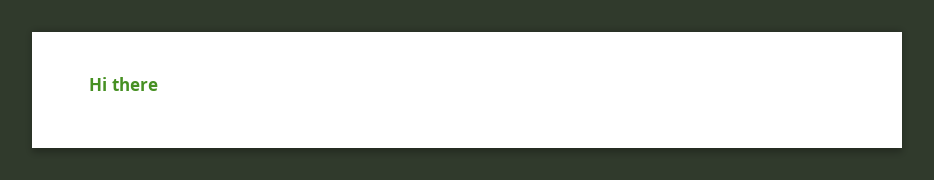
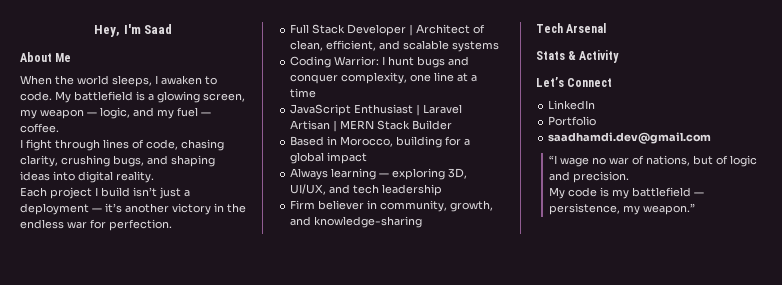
[89,77,158,91] Hi there -> [93,24,173,37] [20,52,72,62] [20,75,217,87] [20,91,245,103] [20,107,211,119] [20,123,59,133] [20,139,224,151] [20,155,215,167] [20,171,154,183] [20,187,190,199] [20,203,246,215] [20,219,172,231] [290,24,486,36] [290,40,500,52] [290,56,470,68] [290,72,478,84] [290,88,317,98] [290,104,463,116] [290,120,453,132] [290,136,471,148] [290,152,368,164] [290,168,468,180] [290,184,443,196] [290,200,494,212] [290,216,423,228] [536,23,607,33] [536,50,620,63] [536,77,613,87] [548,100,596,110] [548,116,597,126] [548,132,712,144] [548,155,757,167] [548,171,629,183] [548,187,704,199] [548,203,695,215] Hey, I'm Saad // About Me // When the world sleeps, I awaken to code. My battlefield is a glowing screen, my weapon — logic, and my fuel — coffee. // I fight through lines of code, chasing clarity, crushing bugs, and shaping ideas into digital reality. // Each project I build isn’t just a deployment — it’s another victory in the endless war for perfection. // Full Stack Developer | Architect of clean, efficient, and scalable systems // Coding Warrior: I hunt bugs and conquer complexity, one line at a time // JavaScript Enthusiast | Laravel Artisan | MERN Stack Builder // Based in Morocco, building for a global impact // Always learning — exploring 3D, UI/UX, and tech leadership // Firm believer in community, growth, and knowledge-sharing // Tech Arsenal // Stats & Activity // Let’s Connect // LinkedIn // Portfolio // saadhamdi.dev@gmail.com // “I wage no war of nations, but of logic and precision. // My code is my battlefield — persistence, my weapon.”

